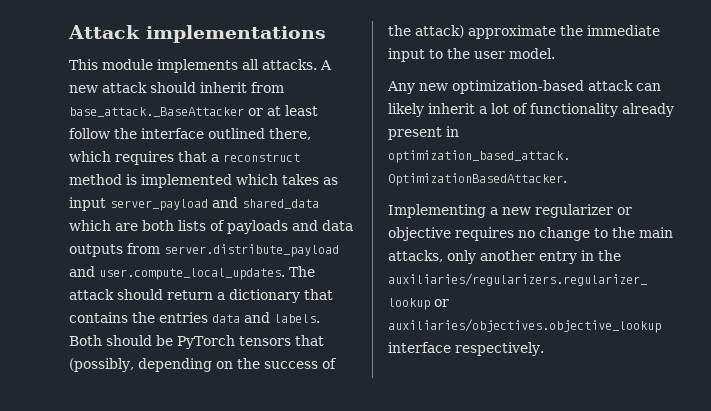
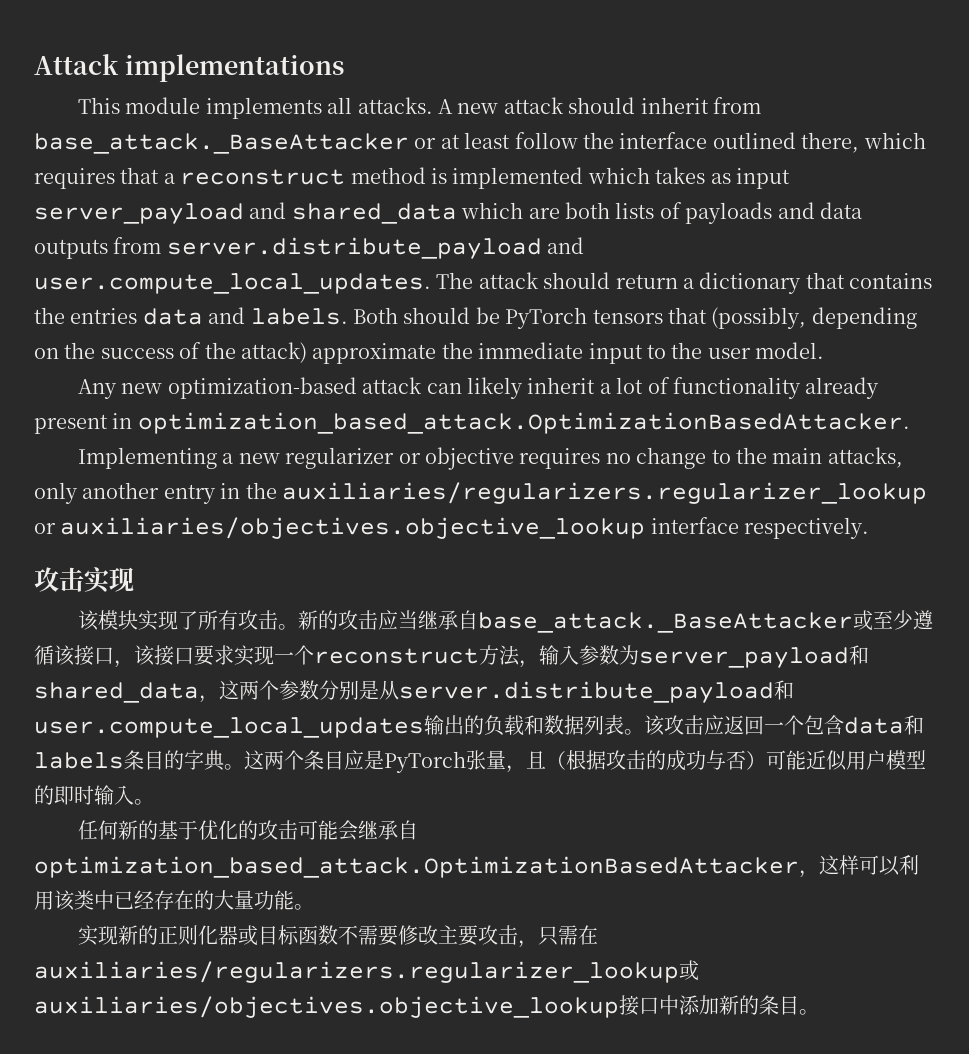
(544, 349) none -> [34,567,134,593] [77,610,933,633] [34,645,869,668] [34,680,794,703] [34,715,924,738] [34,750,926,773] [34,785,154,805] [77,820,418,841] [34,855,919,878] [34,890,314,911] [77,925,598,948] [34,960,699,983] [34,995,819,1018] // 攻击实现 // 该模块实现了所有攻击。新的攻击应当继承自base_attack._BaseAttacker或至少遵循该接口，该接口要求实现一个reconstruct方法，输入参数为server_payload和shared_data，这两个参数分别是从server.distribute_payload和user.compute_local_updates输出的负载和数据列表。该攻击应返回一个包含data和labels条目的字典。这两个条目应是PyTorch张量，且（根据攻击的成功与否）可能近似用户模型的即时输入。 // 任何新的基于优化的攻击可能会继承自optimization_based_attack.OptimizationBasedAttacker，这样可以利用该类中已经存在的大量功能。 // 实现新的正则化器或目标函数不需要修改主要攻击，只需在auxiliaries/regularizers.regularizer_lookup或auxiliaries/objectives.objective_lookup接口中添加新的条目。

